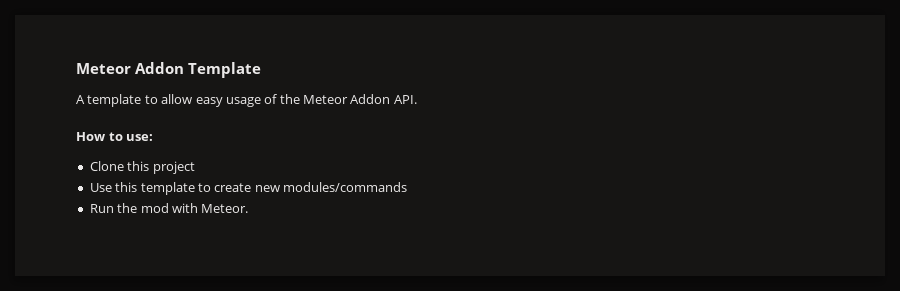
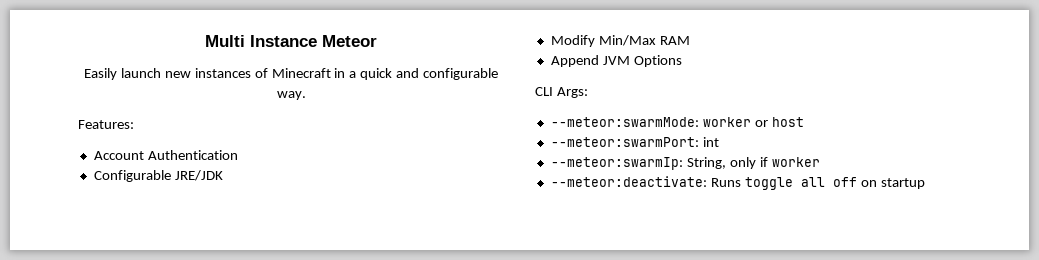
[76,62,261,78] [76,94,417,107] [76,132,154,141] [89,161,195,174] [89,182,407,195] [89,203,249,213] Meteor Addon Template // A template to allow easy usage of the Meteor Addon API. // How to use: // Clone this project // Use this template to create new modules/commands // Run the mod with Meteor. -> [205,35,377,47] [83,68,499,80] [276,91,306,100] [78,120,134,129] [93,150,238,160] [93,170,223,182] [550,35,690,47] [550,55,682,67] [535,87,588,98] [550,117,804,127] [550,137,719,147] [550,157,820,170] [550,176,925,190] Multi Instance Meteor // Easily launch new instances of Minecraft in a quick and configurable way. // Features: // Account Authentication // Configurable JRE/JDK // Modify Min/Max RAM // Append JVM Options // CLI Args: // --meteor:swarmMode: worker or host // --meteor:swarmPort: int // --meteor:swarmIp: String, only if worker // --meteor:deactivate: Runs toggle all off on startup

